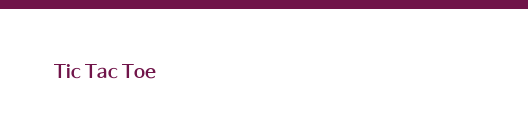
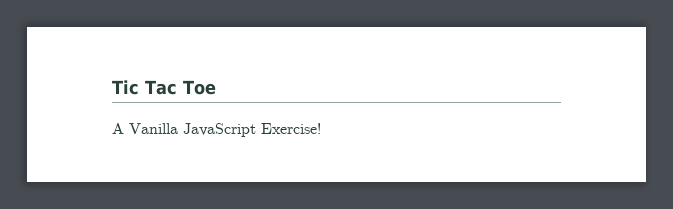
(156, 71) none -> [112,123,321,137] // A Vanilla JavaScript Exercise!

